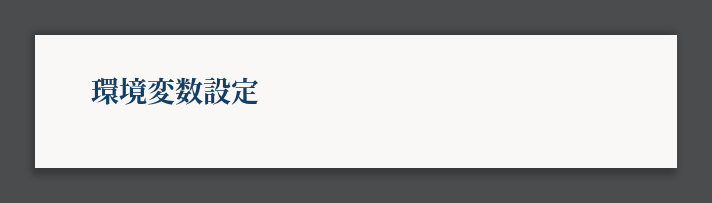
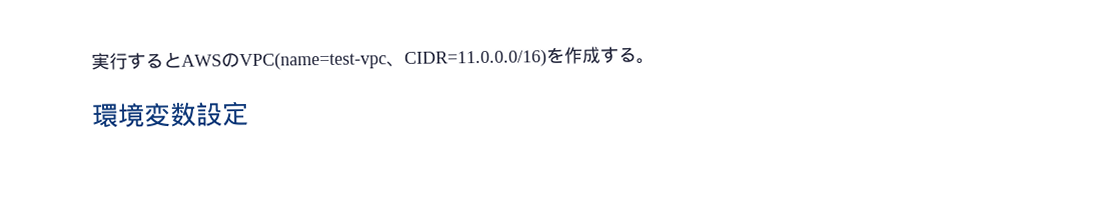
(91, 91) none -> [91,46,655,71] 実行するとAWSのVPC(name=test-vpc、CIDR=11.0.0.0/16)を作成する。 //

